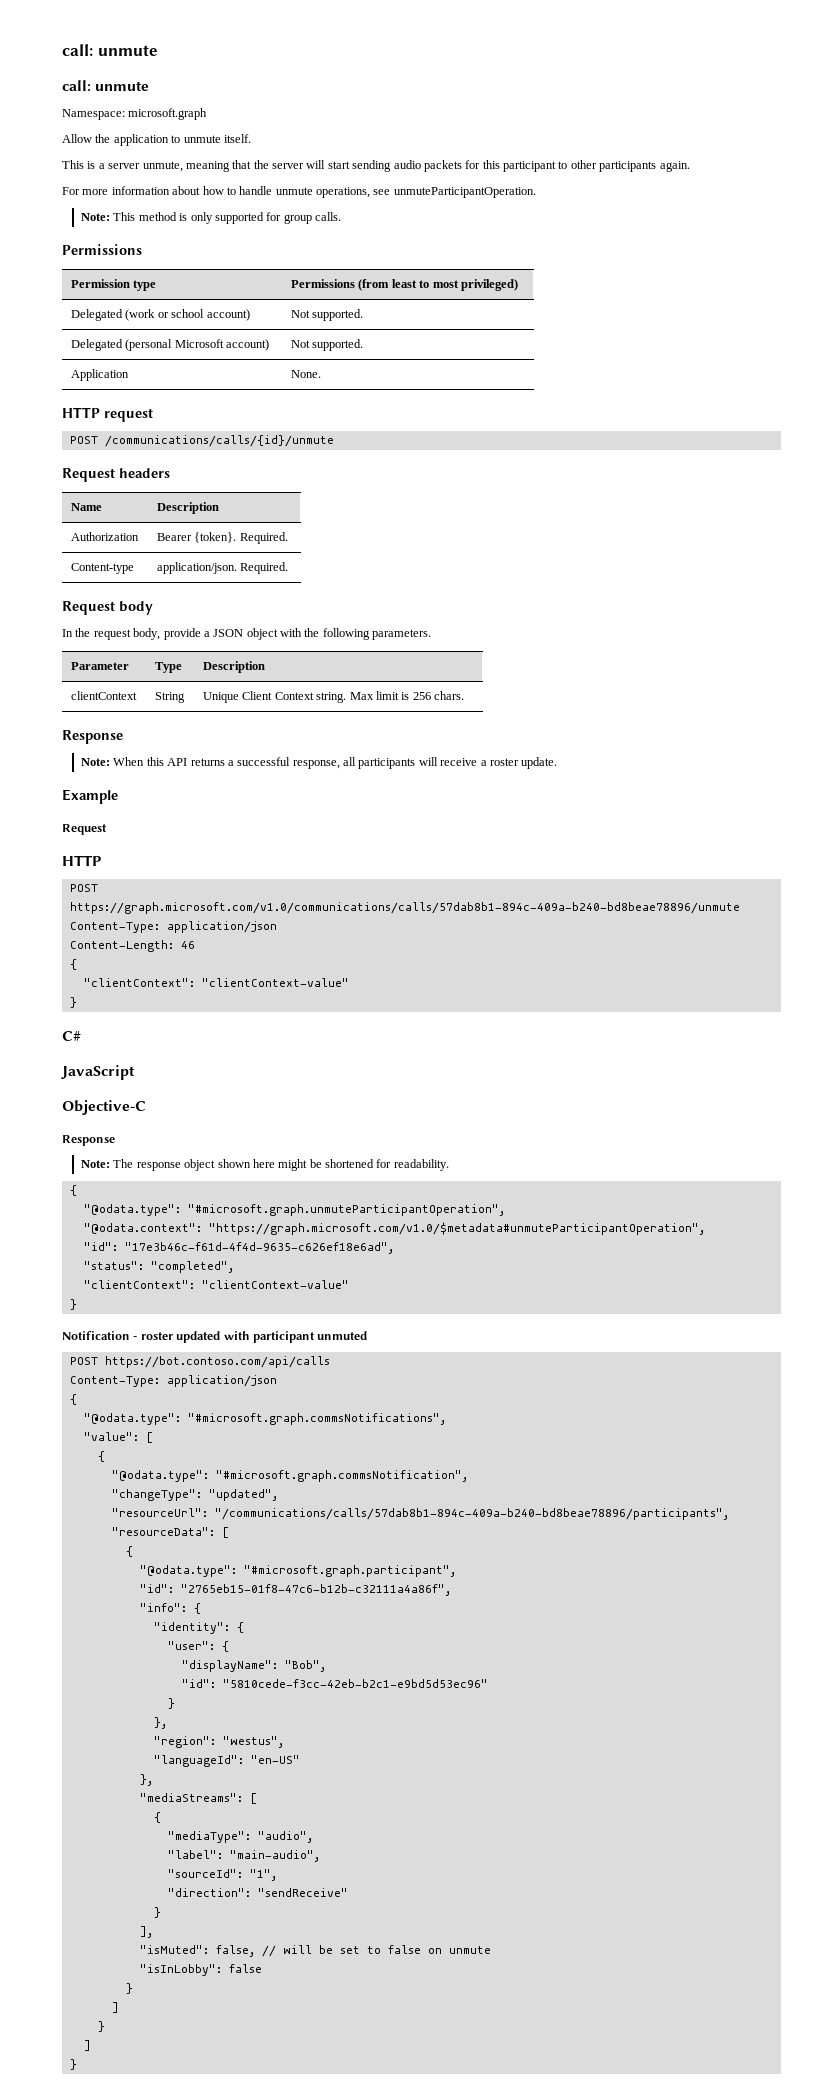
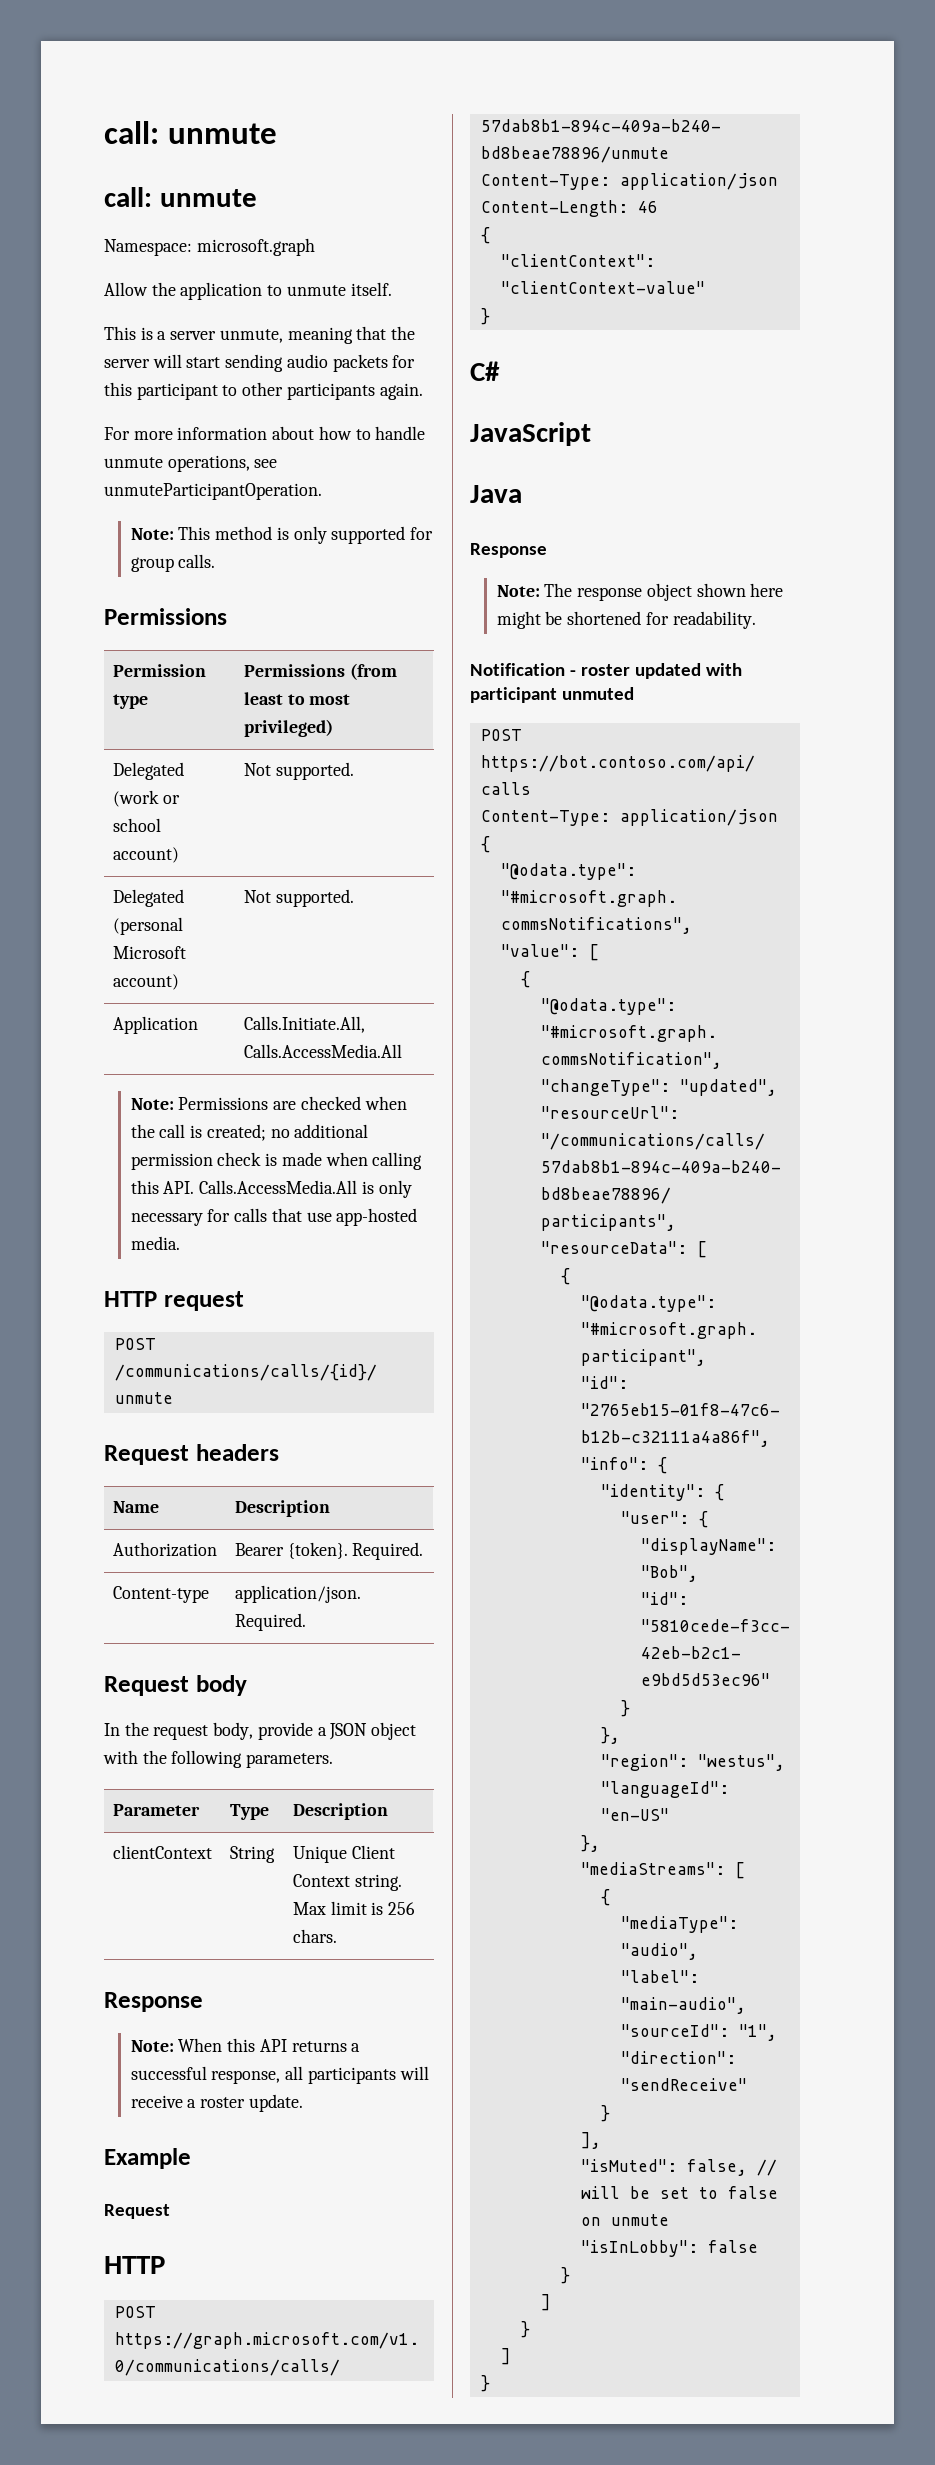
[291,370,322,378] None. -> [243,1016,365,1033] [243,1044,402,1058] [130,1096,407,1110] [130,1124,369,1141] [130,1152,423,1170] [130,1180,412,1198] [130,1208,418,1226] [130,1236,180,1250] Calls.Initiate.All, Calls.AccessMedia.All // Note: Permissions are checked when the call is created; no additional permission check is made when calling this API. Calls.AccessMedia.All is only necessary for calls that use app-hosted media.
[62,1100,146,1115] Objective-C -> [470,485,522,503] Java
[69,1185,77,1196] [83,1204,505,1216] [83,1222,705,1235] [83,1242,394,1254] [83,1261,234,1273] [83,1280,349,1289] [69,1299,77,1310] // { // "@odata.type": "#microsoft.graph.unmuteParticipantOperation", // "@odata.context": "https://graph.microsoft.com/v1.0/$metadata#unmuteParticipantOperation", // "id": "17e3b46c-f61d-4f4d-9635-c626ef18e6ad", // "status": "completed", // "clientContext": "clientContext-value" // } -> (756, 620) none

